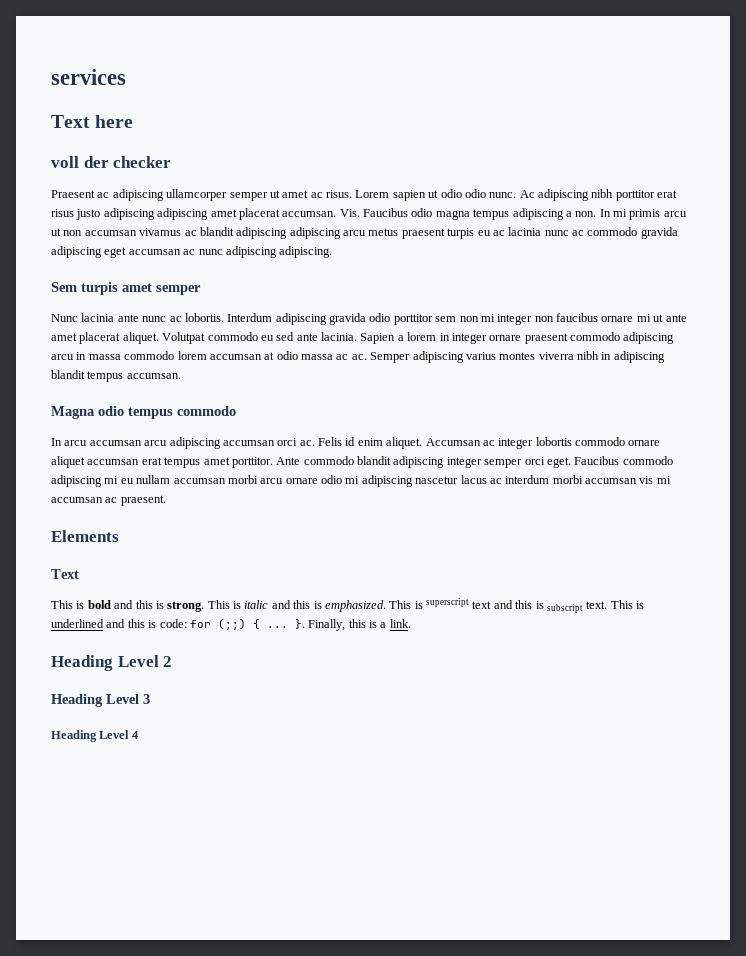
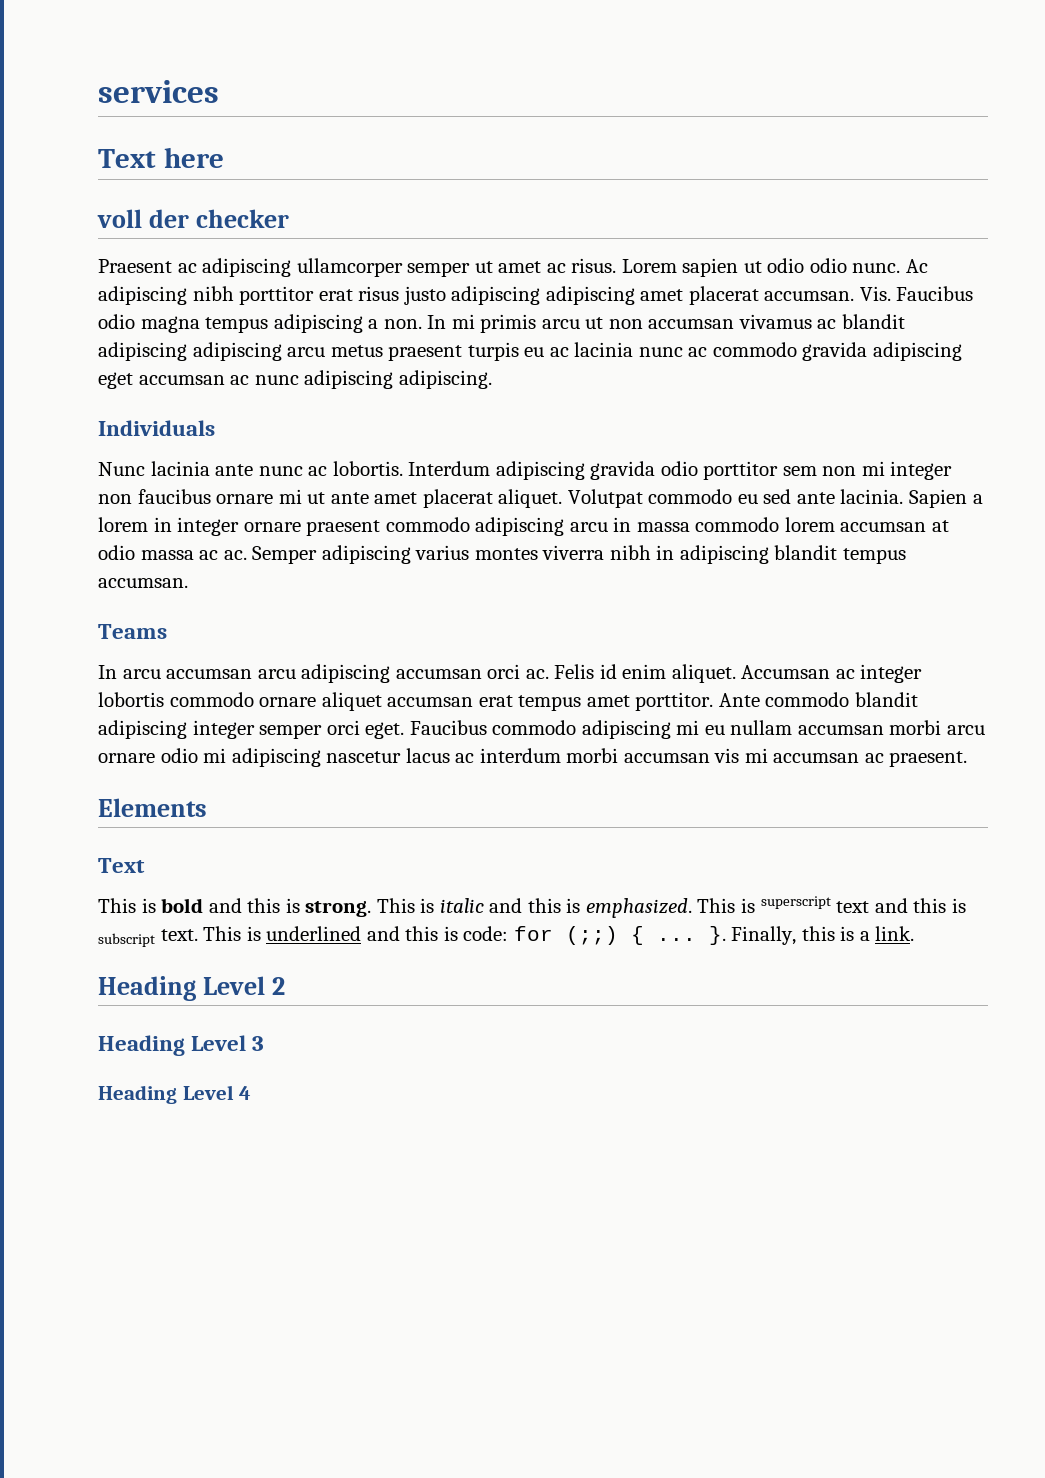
[51,282,201,295] Sem turpis amet semper -> [98,420,215,436] Individuals
[51,406,236,419] Magna odio tempus commodo -> [98,624,167,639] Teams

